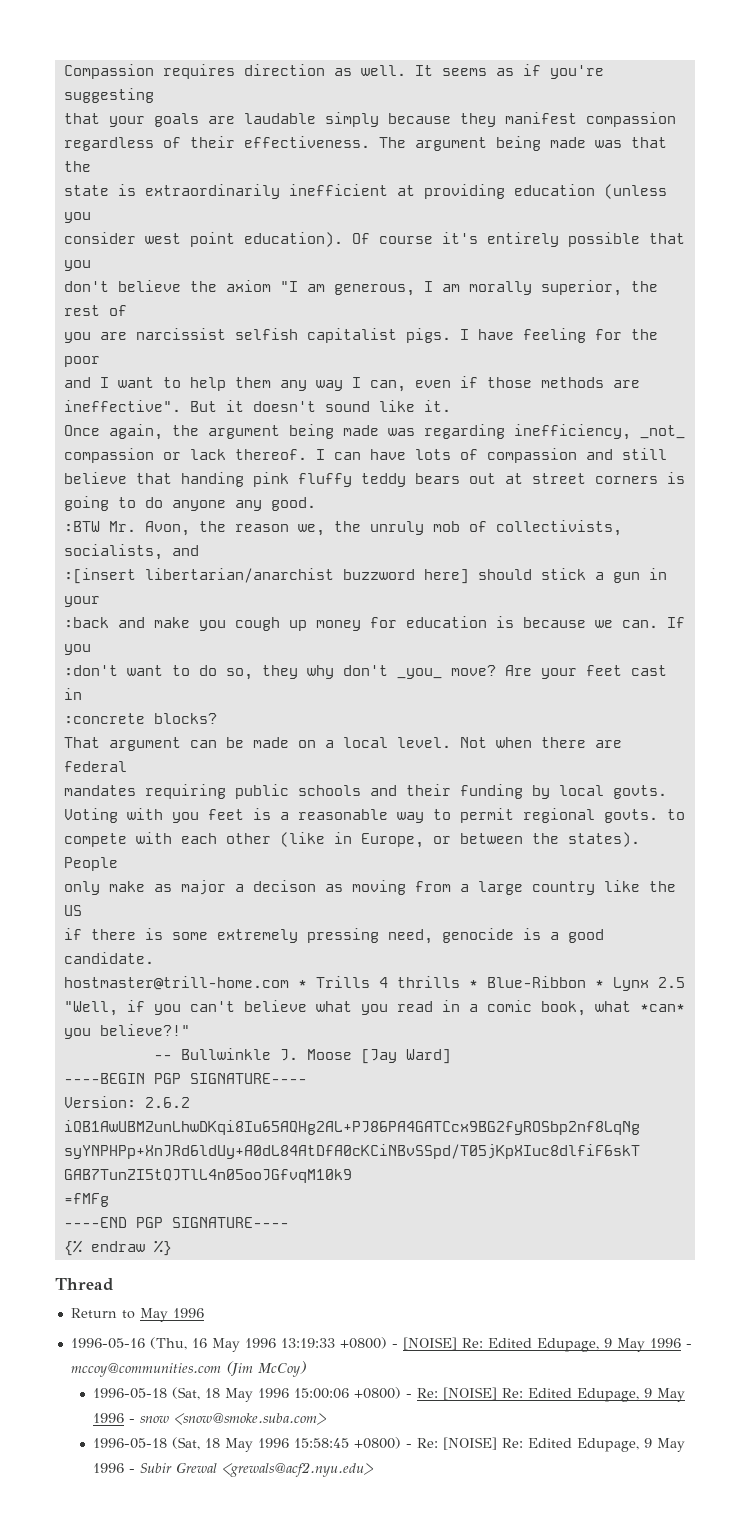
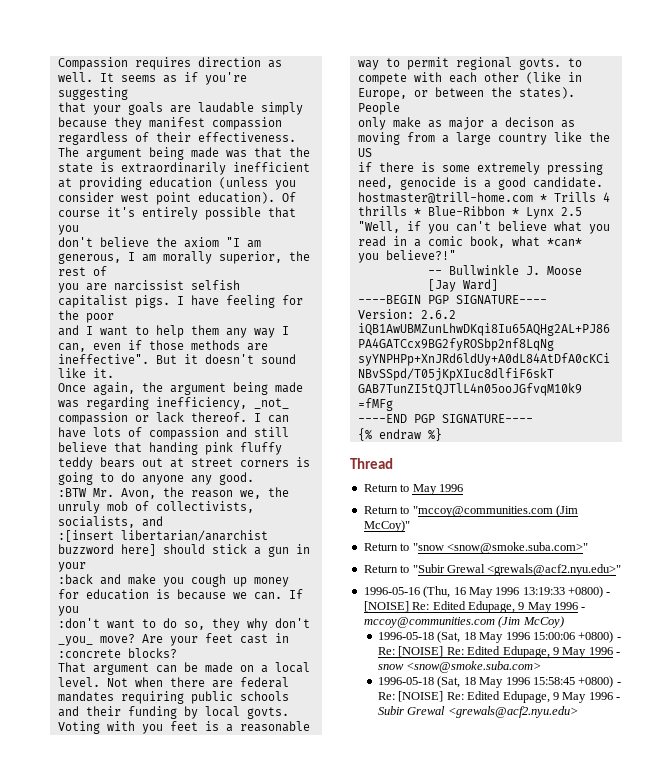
(204, 1313) none -> [363,505,578,517] [363,520,410,532] [363,542,588,554] [363,564,622,576] // Return to "mccoy@communities.com (Jim McCoy)" // Return to "snow <snow@smoke.suba.com>" // Return to "Subir Grewal <grewals@acf2.nyu.edu>"

